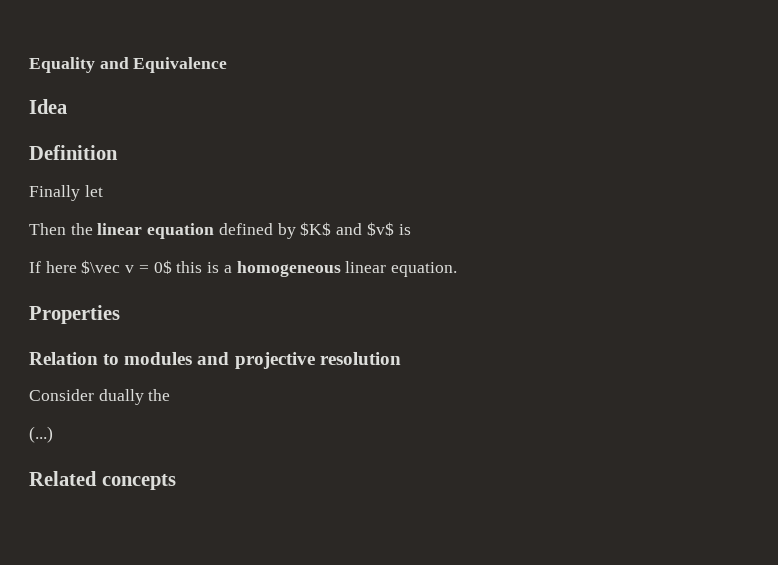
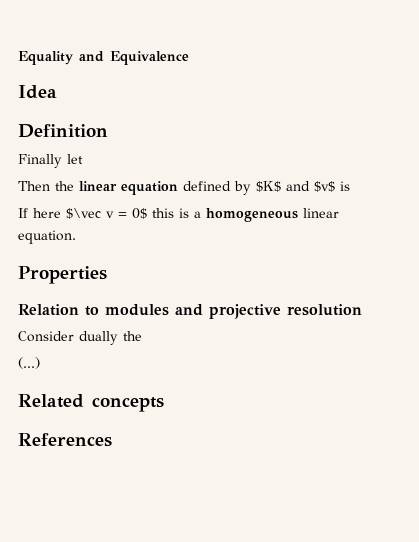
(176, 482) none -> [18,433,112,447] // References

